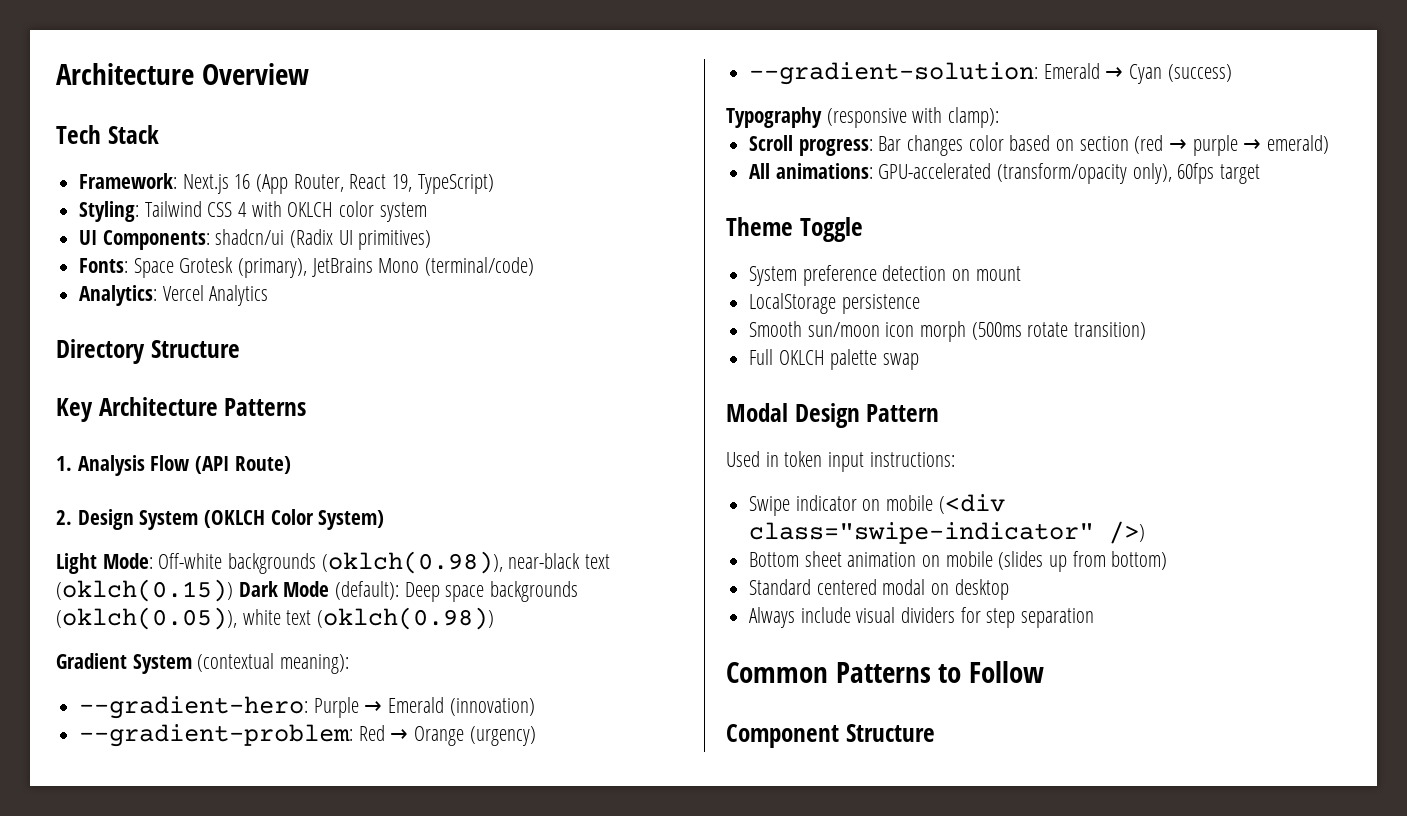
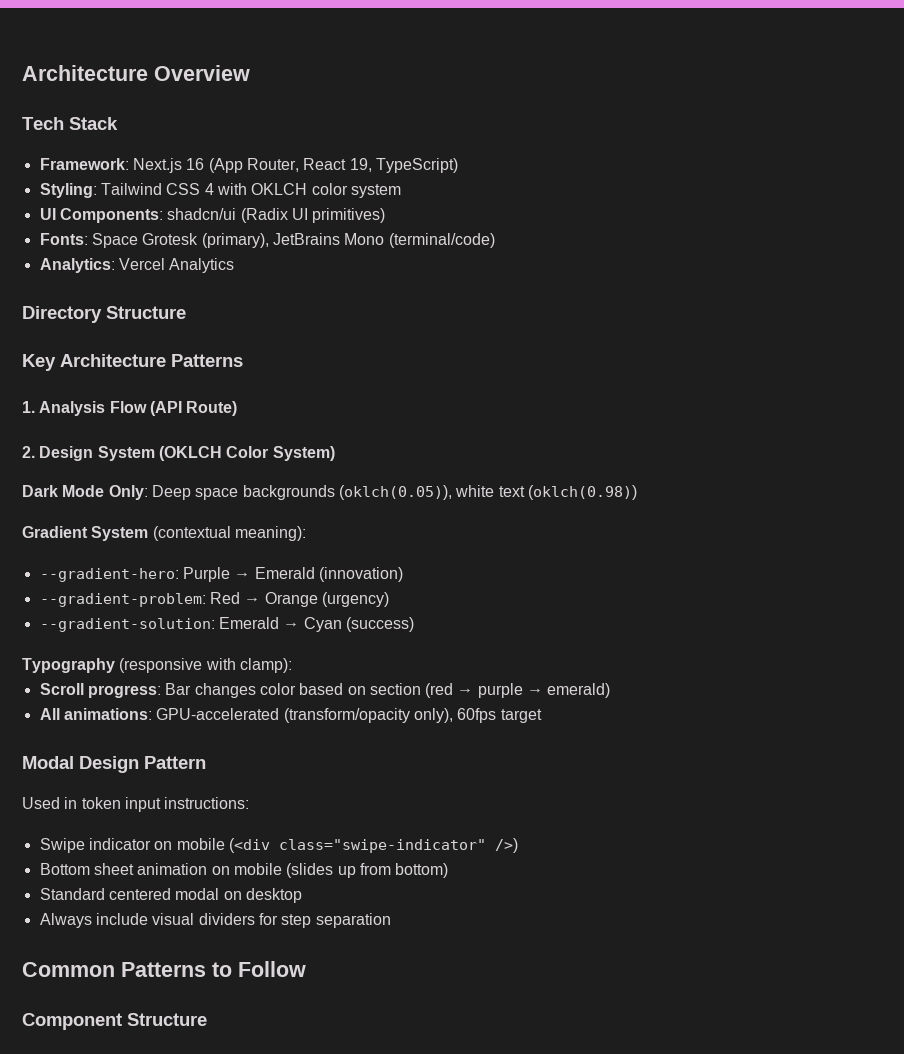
[56,551,611,574] [56,579,233,602] Light Mode: Off-white backgrounds (oklch(0.98)), near-black text (oklch(0.15)) -> (335, 453) none
[335,581,400,600] (default): -> [108,485,148,500] Only:
[726,217,863,242] [749,265,1021,286] [749,293,920,314] [749,321,1147,342] [749,349,920,370] // Theme Toggle // System preference detection on mount // LocalStorage persistence // Smooth sun/moon icon morph (500ms rotate transition) // Full OKLCH palette swap -> (542, 716) none

